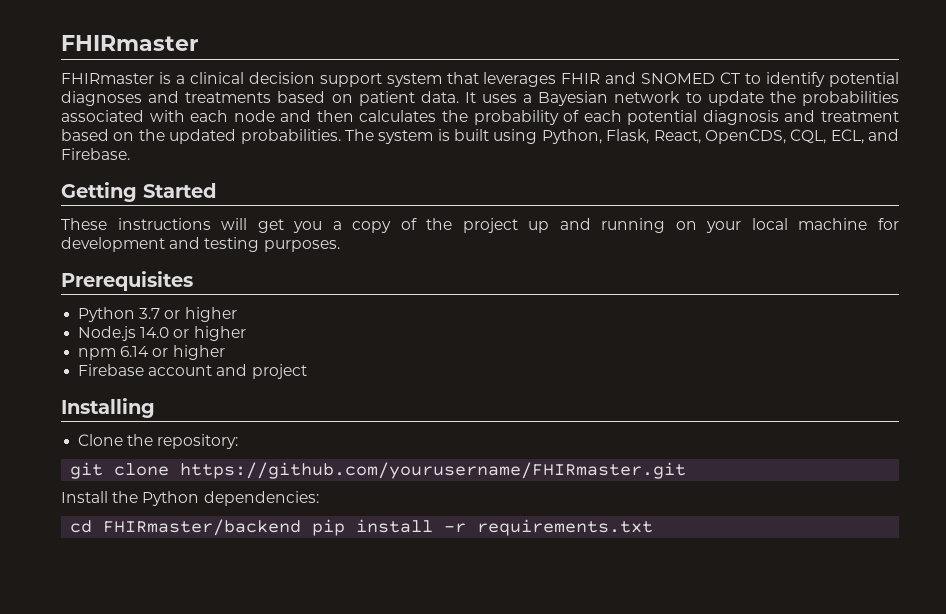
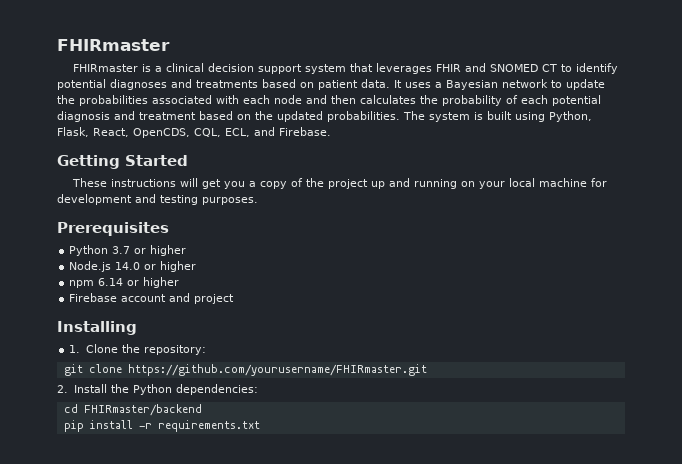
(155, 408) none -> [69,345,81,353] 1.
(687, 470) none -> [57,385,68,393] 2.
(302, 527) none -> (202, 410) //

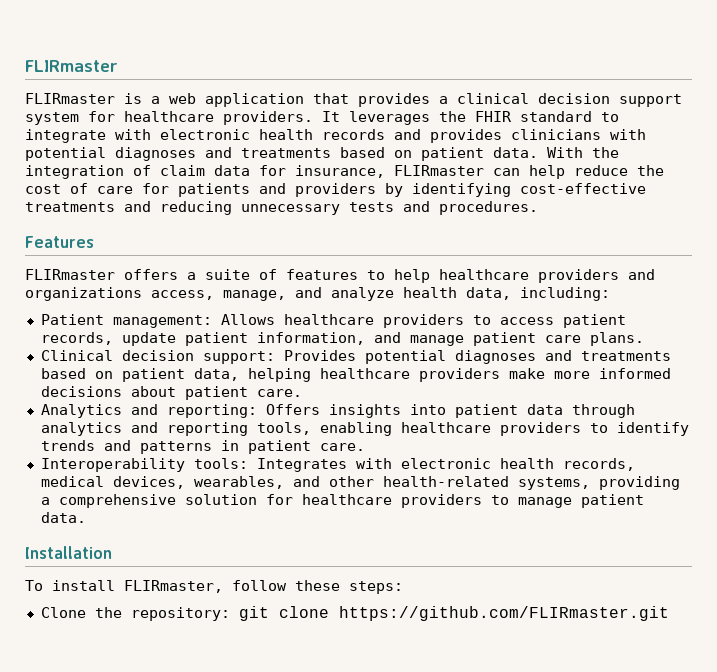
[57,39,170,51] [73,63,619,74] FHIRmaster // FHIRmaster is a clinical decision support system that leverages FHIR and SNOMED CT to identify -> [25,60,118,72] [25,93,682,107] [25,111,619,125] [25,129,646,143] FLIRmaster // FLIRmaster is a web application that provides a clinical decision support system for healthcare providers. It leverages the FHIR standard to integrate with electronic health records and provides clinicians with
[394,79,605,90] [57,95,601,106] [57,111,592,122] [57,127,331,138] [57,155,188,169] [72,178,608,189] [57,194,258,205] [57,222,169,236] [69,245,187,256] [69,261,197,272] [69,277,180,288] [69,293,235,304] [57,321,137,335] [69,345,81,353] It uses a Bayesian network to update the probabilities associated with each node and then calculates the probability of each potential diagnosis and treatment based on the updated probabilities. The system is built using Python, Flask, React, OpenCDS, CQL, ECL, and Firebase. // Getting Started // These instructions will get you a copy of the project up and running on your local machine for development and testing purposes. // Prerequisites // Python 3.7 or higher // Node.js 14.0 or higher // npm 6.14 or higher // Firebase account and project // Installing // 1. -> [547,147,619,158] [25,165,664,179] [25,183,646,197] [25,201,538,215] [25,236,94,248] [25,269,655,283] [25,287,610,301] [40,314,626,328] [40,332,644,346] [40,350,671,364] [40,368,671,382] [40,386,302,400] [40,404,635,418] [40,422,689,436] [40,440,365,454] [40,458,635,472] [40,476,680,490] [40,494,644,508] [40,512,86,523] [25,546,112,559] [25,580,403,594] With the integration of claim data for insurance, FLIRmaster can help reduce the cost of care for patients and providers by identifying cost-effective treatments and reducing unnecessary tests and procedures. // Features // FLIRmaster offers a suite of features to help healthcare providers and organizations access, manage, and analyze health data, including: // Patient management: Allows healthcare providers to access patient records, update patient information, and manage patient care plans. // Clinical decision support: Provides potential diagnoses and treatments based on patient data, helping healthcare providers make more informed decisions about patient care. // Analytics and reporting: Offers insights into patient data through analytics and reporting tools, enabling healthcare providers to identify trends and patterns in patient care. // Interoperability tools: Integrates with electronic health records, medical devices, wearables, and other health-related systems, providing a comprehensive solution for healthcare providers to manage patient data. // Installation // To install FLIRmaster, follow these steps: //
(206, 350) // -> (230, 614) none
[127,364,427,376] [57,384,258,395] [63,404,202,416] [63,420,260,432] https://github.com/yourusername/FHIRmaster.git // 2. Install the Python dependencies: // cd FHIRmaster/backend // pip install -r requirements.txt -> [338,606,669,621] https://github.com/FLIRmaster.git

